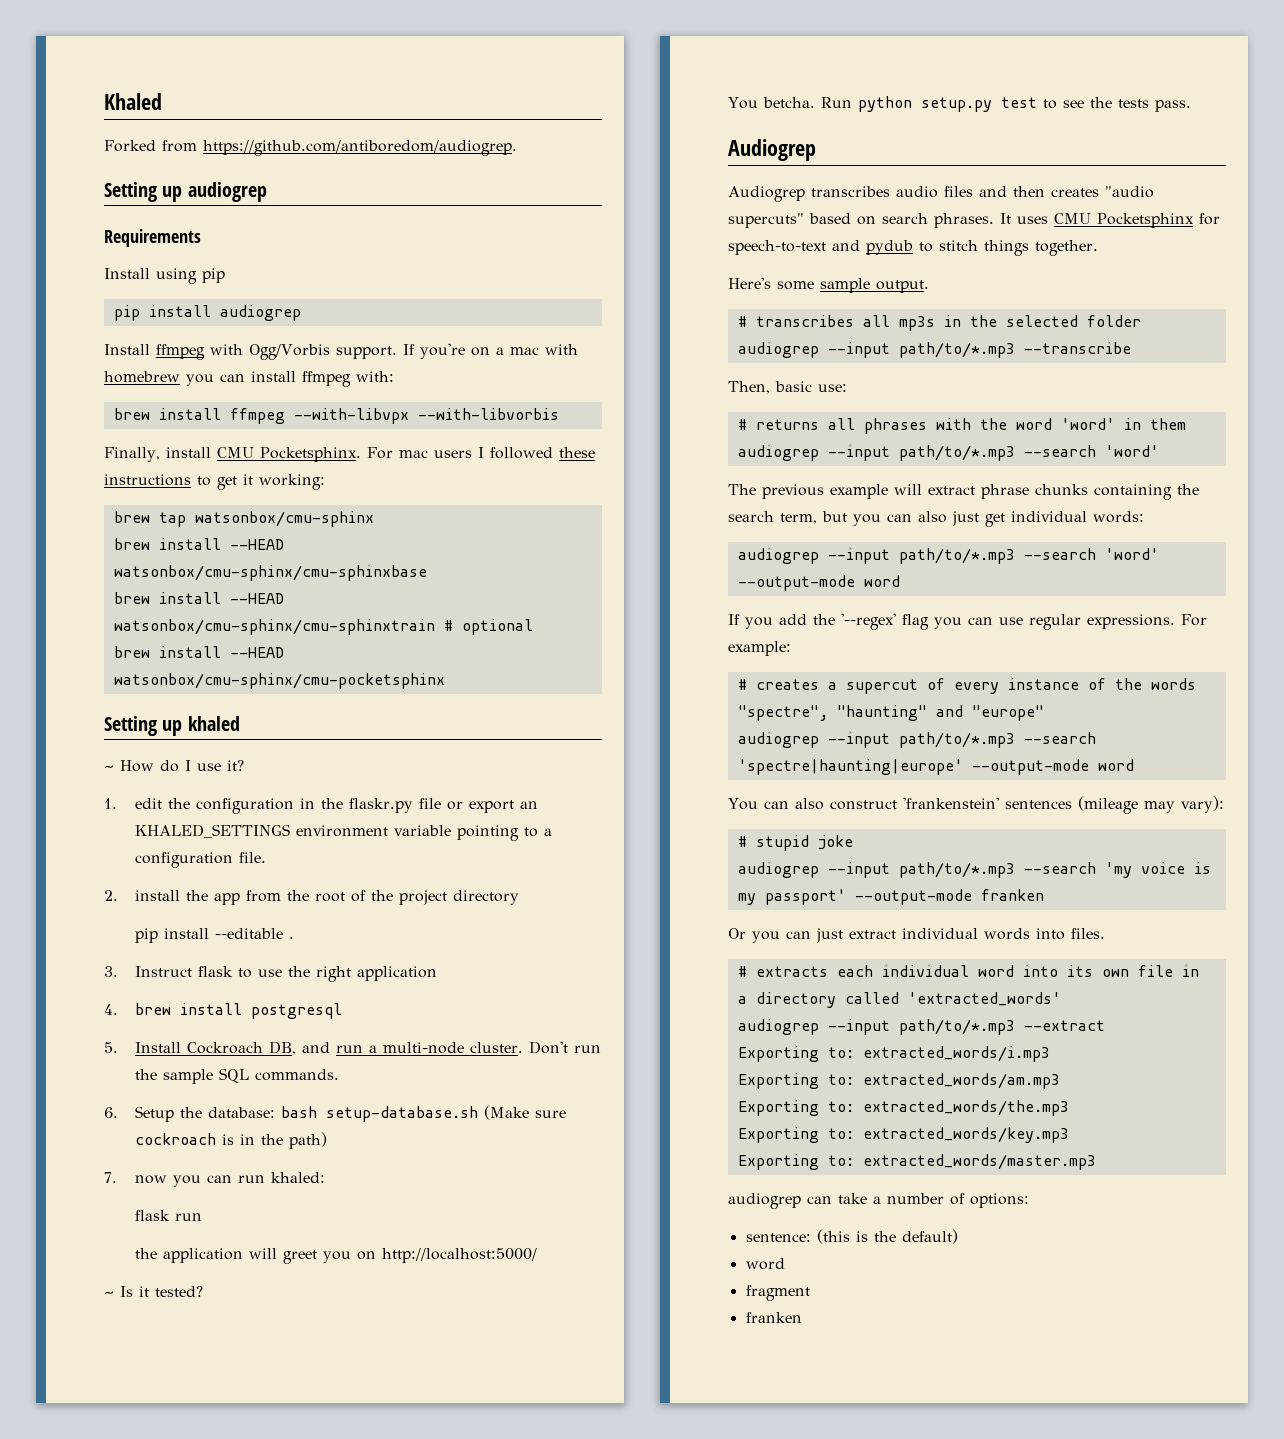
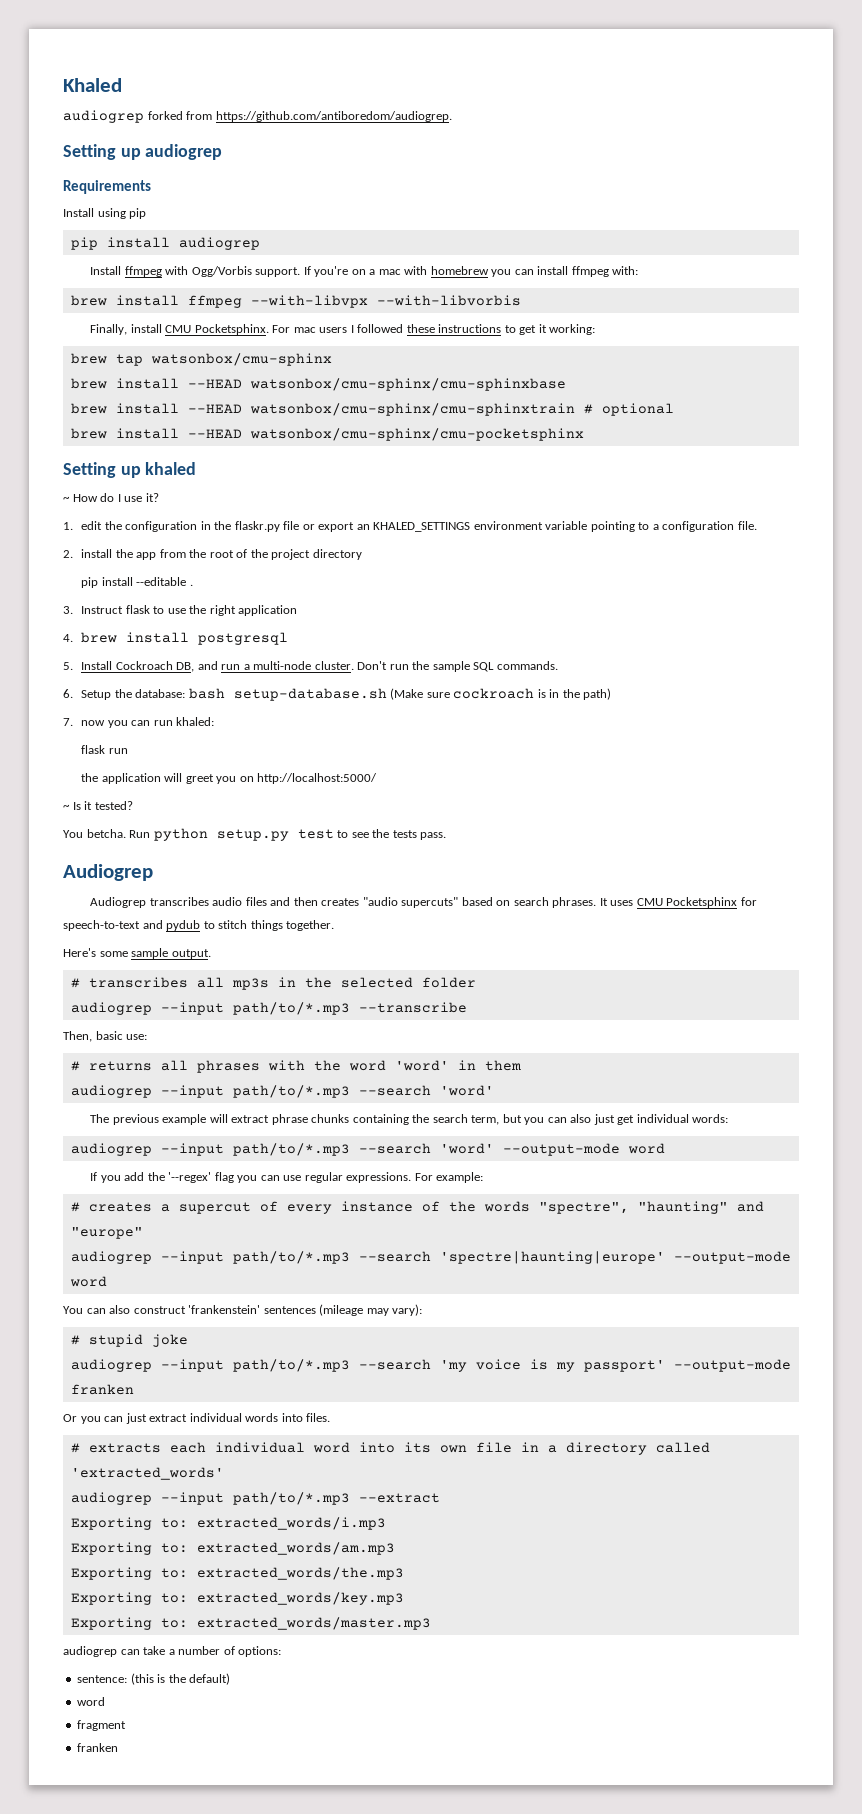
[104,140,156,152] Forked -> [63,110,183,123] audiogrep forked

